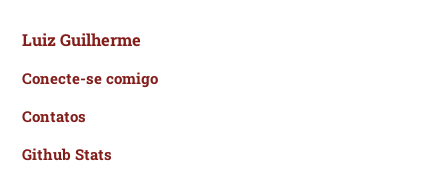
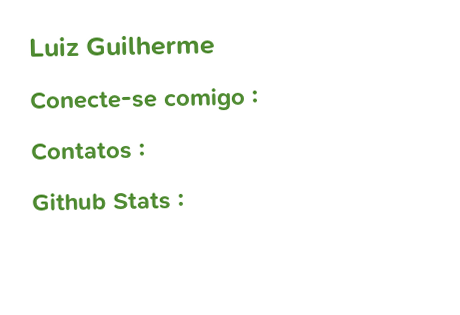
(159, 80) none -> [251,90,259,105] :
(86, 117) none -> [138,143,145,158] :
(113, 155) none -> [177,193,184,208] :

